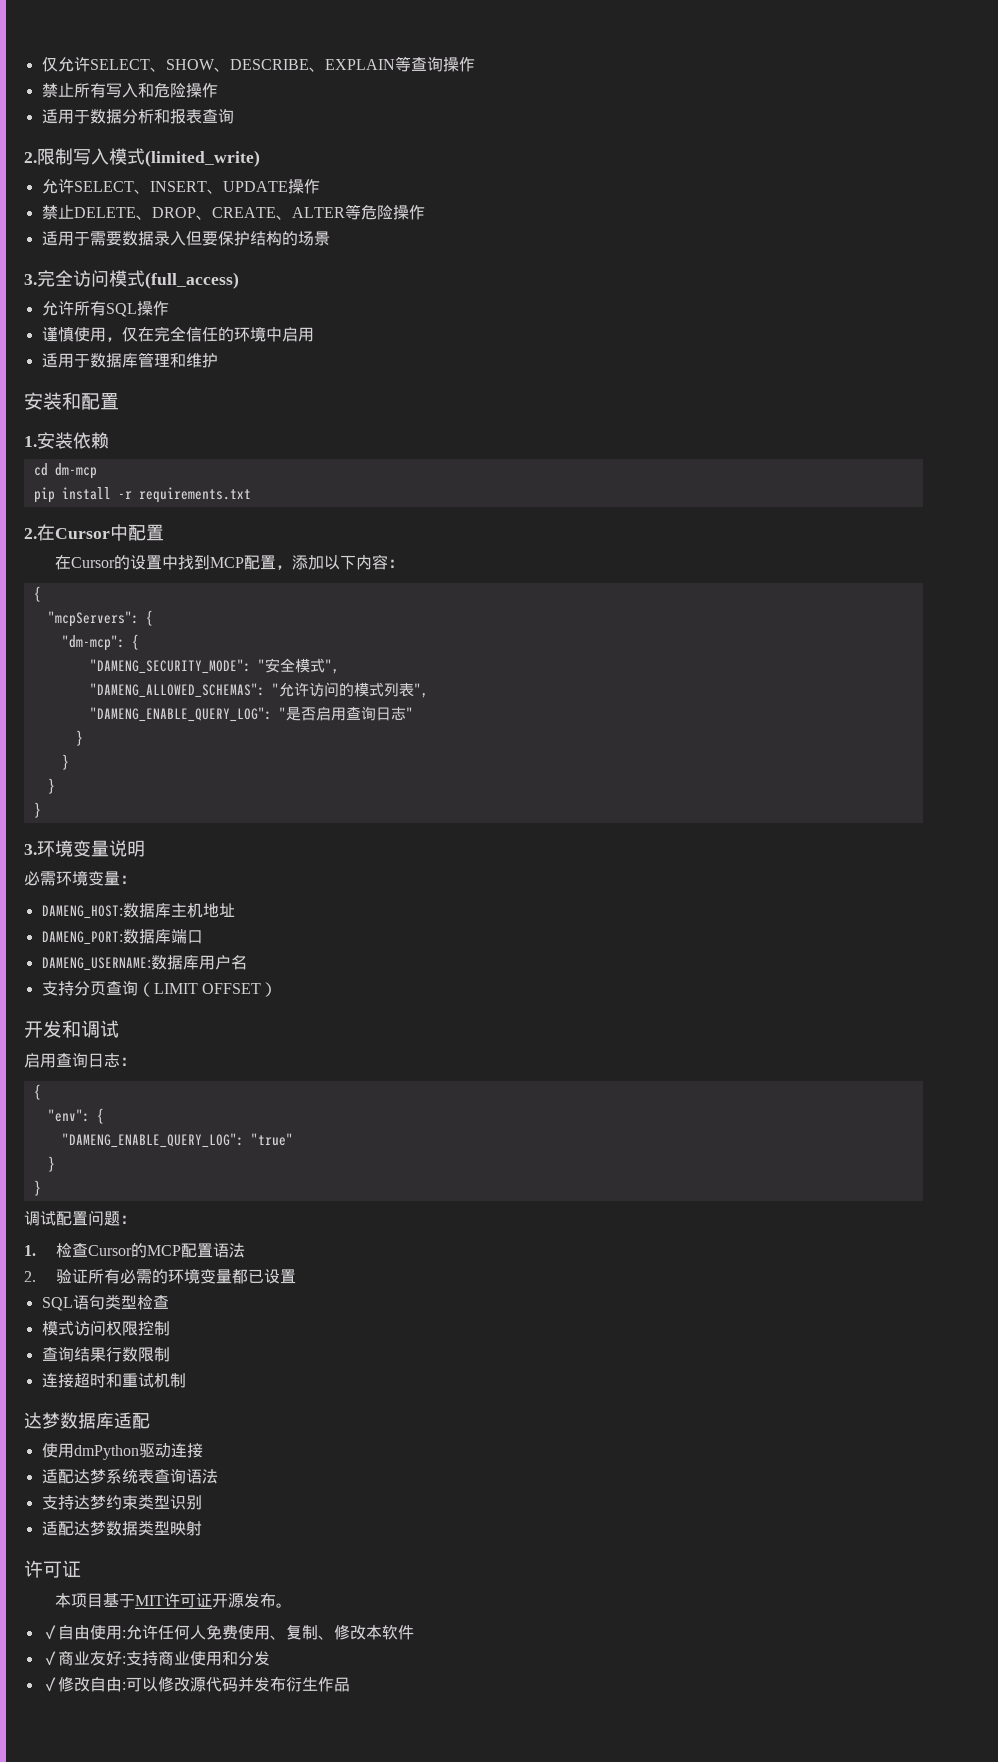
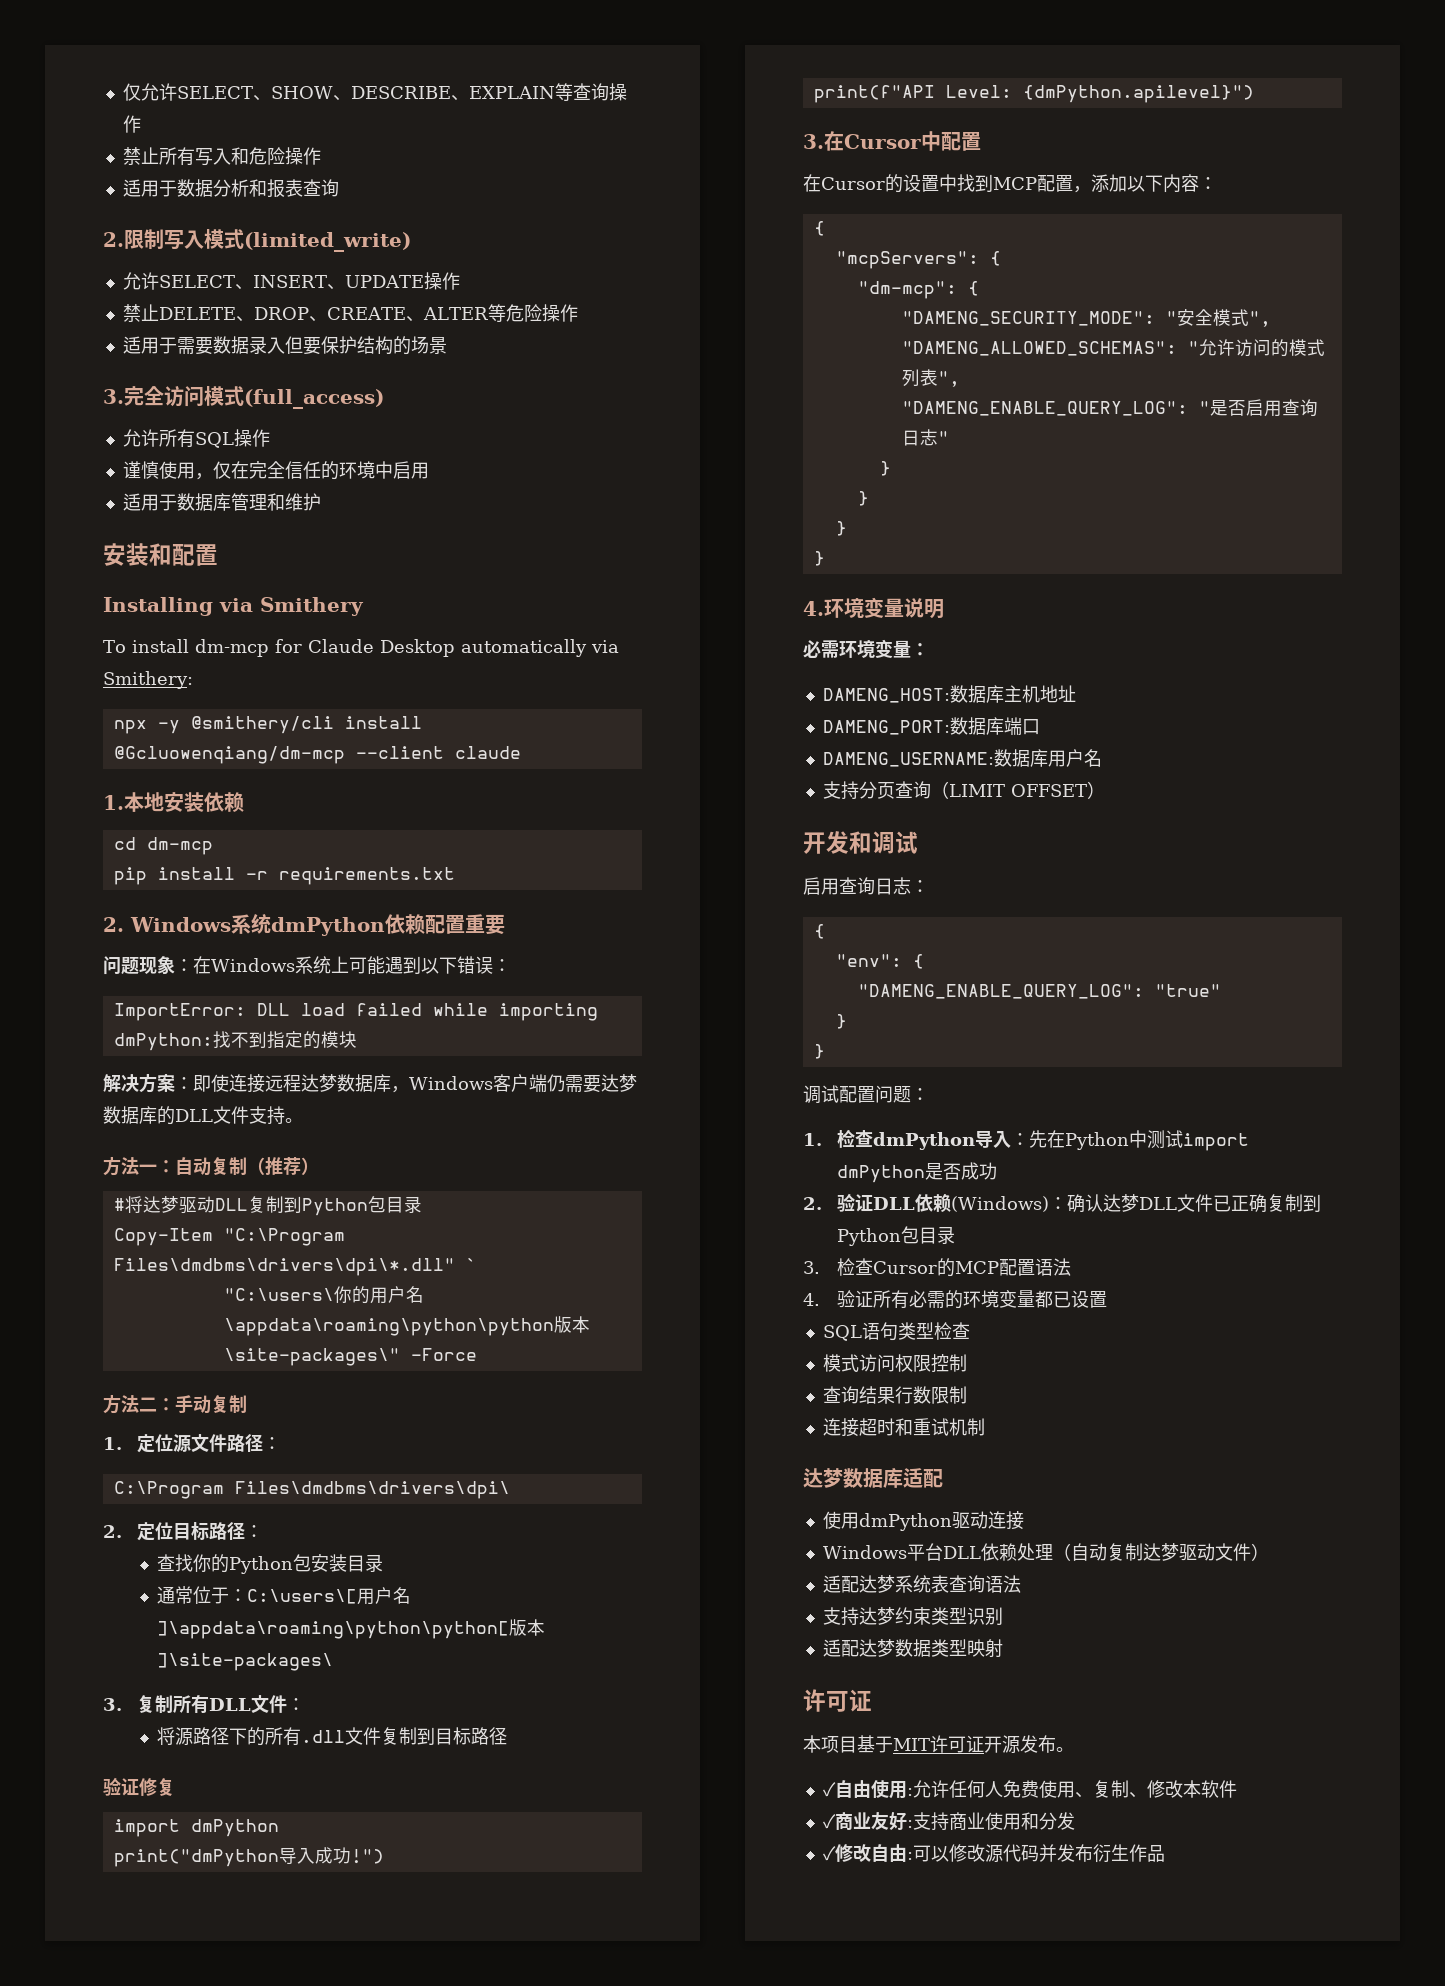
[24,436,37,447] // 1. -> [103,597,364,616] [103,639,619,657] [103,671,193,689] [113,716,422,734] [113,746,521,764] [103,792,164,812] // Installing via Smithery // To install dm-mcp for Claude Desktop automatically via Smithery: // npx -y @smithery/cli install @Gcluowenqiang/dm-mcp --client claude // 1.本地
(37, 533) none -> [130,913,505,936] [103,956,511,975] [113,1003,598,1021] [113,1031,357,1051] [103,1073,637,1093] [103,1106,303,1125] [103,1156,319,1176] [113,1196,422,1216] [113,1228,345,1246] [113,1258,477,1276] [223,1286,424,1304] [223,1316,590,1336] [223,1348,477,1366] [103,1394,247,1414] [103,1434,282,1453] [113,1481,510,1499] [103,1522,264,1541] [156,1554,383,1574] [156,1586,411,1605] [156,1619,545,1639] [156,1653,333,1671] [103,1695,306,1713] [156,1727,507,1746] [103,1777,175,1796] [113,1819,279,1837] [113,1847,384,1867] [813,85,1254,103] [803,134,824,149] Windows系统dmPython依赖配置重要 // 问题现象：在Windows系统上可能遇到以下错误： // ImportError: DLL load failed while importing dmPython:找不到指定的模块 // 解决方案：即使连接远程达梦数据库，Windows客户端仍需要达梦数据库的DLL文件支持。 // 方法一：自动复制（推荐） // #将达梦驱动DLL复制到Python包目录 // Copy-Item "C:\Program Files\dmdbms\drivers\dpi\*.dll" ` // "C:\users\你的用户名\appdata\roaming\python\python版本\site-packages\" -Force // 方法二：手动复制 // 1.定位源文件路径： // C:\Program Files\dmdbms\drivers\dpi\ // 2.定位目标路径： // 查找你的Python包安装目录 // 通常位于：C:\users\[用户名]\appdata\roaming\python\python[版本]\site-packages\ // 3.复制所有DLL文件： // 将源路径下的所有.dll文件复制到目标路径 // 验证修复 // import dmPython // print("dmPython导入成功!") // print(f"API Level: {dmPython.apilevel}") // 3.
[24,844,37,855] 3. -> [803,601,824,616] 4.
(88, 1250) none -> [873,1130,1250,1151] [837,1162,998,1183] [803,1193,1322,1213] [837,1226,956,1246] [803,1258,874,1276] dmPython导入：先在Python中测试import dmPython是否成功 // 2.验证DLL依赖(Windows)：确认达梦DLL文件已正确复制到Python包目录 // 3.检查
[24,1271,36,1282] 2. -> [803,1293,820,1306] 4.
(203, 1450) none -> [822,1543,1269,1561] // Windows平台DLL依赖处理（自动复制达梦驱动文件）

